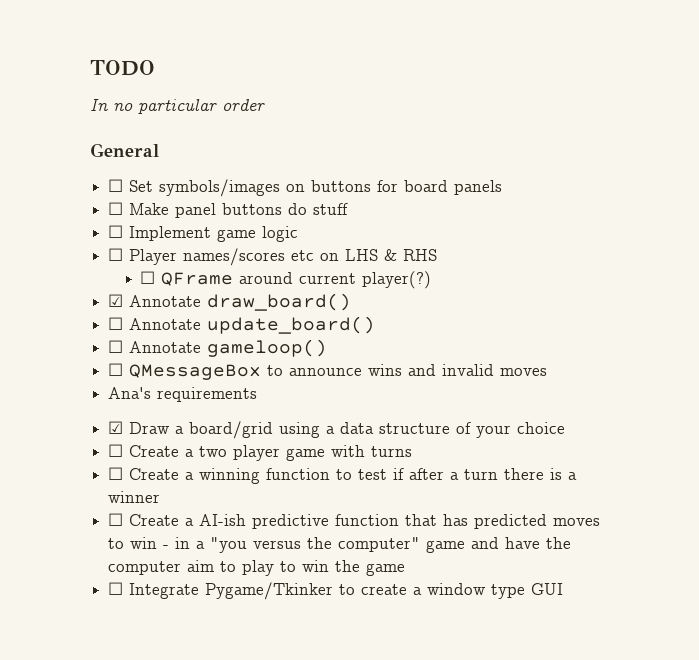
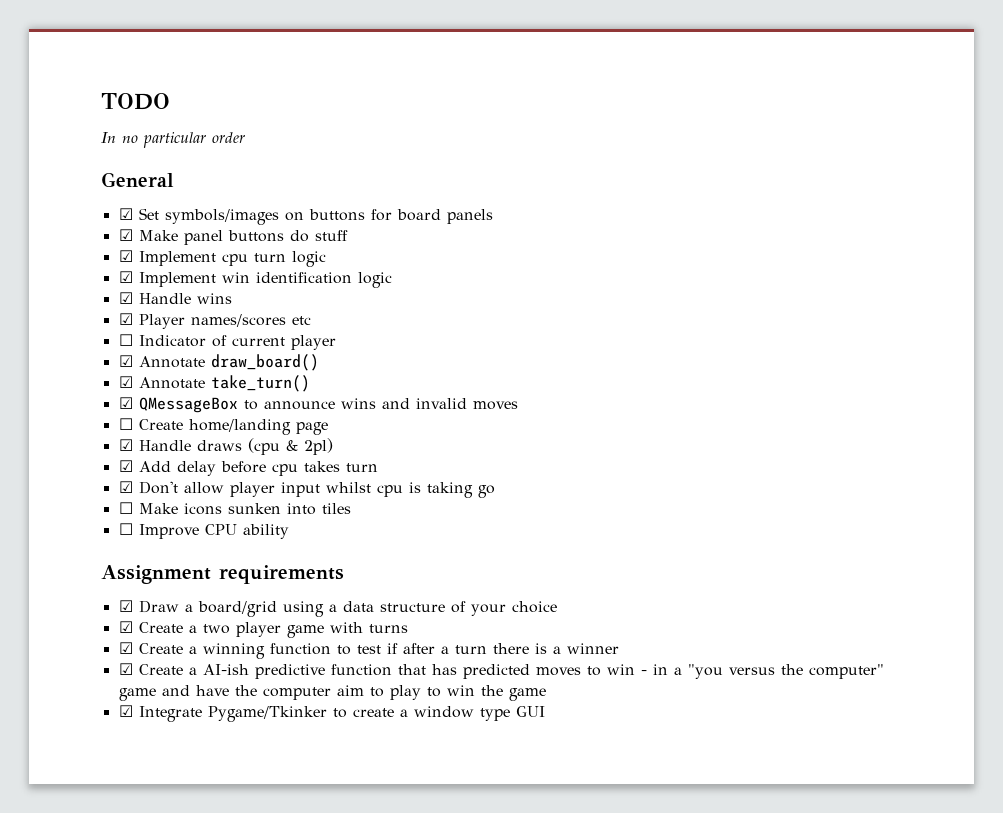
[108,179,124,192] ☐ -> [118,208,133,220] ☑
[108,202,124,215] ☐ -> [118,229,133,241] ☑
[108,225,299,242] [108,248,438,266] [140,271,432,289] [108,293,352,311] [108,316,376,334] [108,339,328,357] [108,363,124,376] ☐ Implement game logic // ☐ Player names/scores etc on LHS & RHS // ☐ QFrame around current player(?) // ☑ Annotate draw_board() // ☐ Annotate update_board() // ☐ Annotate gameloop() // ☐ -> [118,250,326,267] [118,271,392,288] [118,292,232,304] [118,313,311,329] [118,334,336,350] [118,354,319,371] [118,375,310,392] [118,397,133,409] ☑ Implement cpu turn logic // ☑ Implement win identification logic // ☑ Handle wins // ☑ Player names/scores etc // ☐ Indicator of current player // ☑ Annotate draw_board() // ☑ Annotate take_turn() // ☑
[108,387,152,399] Ana's -> [118,418,328,435] [118,438,333,455] [118,460,378,476] [118,481,495,498] [118,502,351,515] [118,523,289,539] [101,565,211,584] ☐ Create home/landing page // ☑ Handle draws (cpu & 2pl) // ☑ Add delay before cpu takes turn // ☑ Don't allow player input whilst cpu is taking go // ☐ Make icons sunken into tiles // ☐ Improve CPU ability // Assignment
[108,444,124,457] ☐ -> [118,621,133,633] ☑
[108,467,124,480] ☐ -> [118,642,133,654] ☑
[108,513,124,526] ☐ -> [118,663,133,675] ☑
[108,582,124,595] ☐ -> [118,705,133,717] ☑

